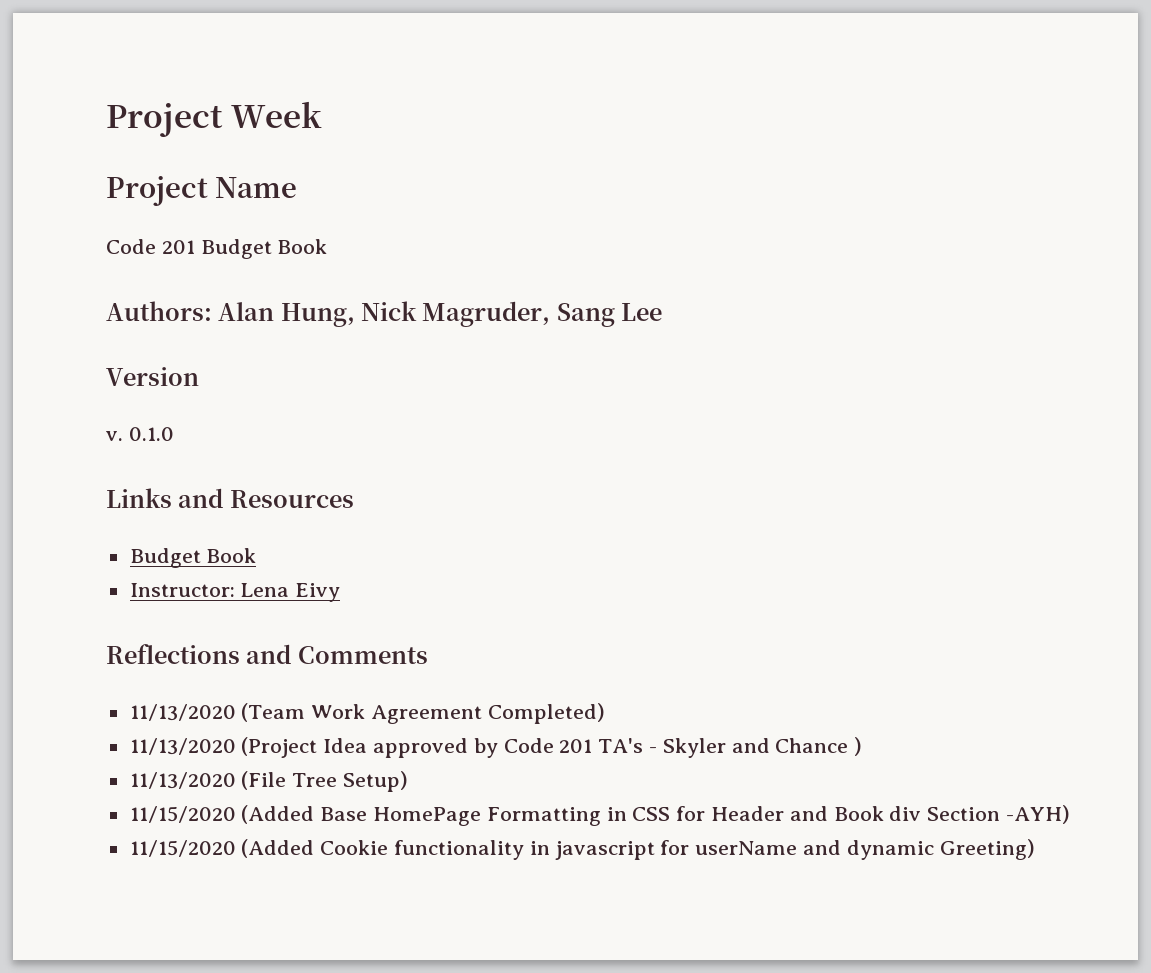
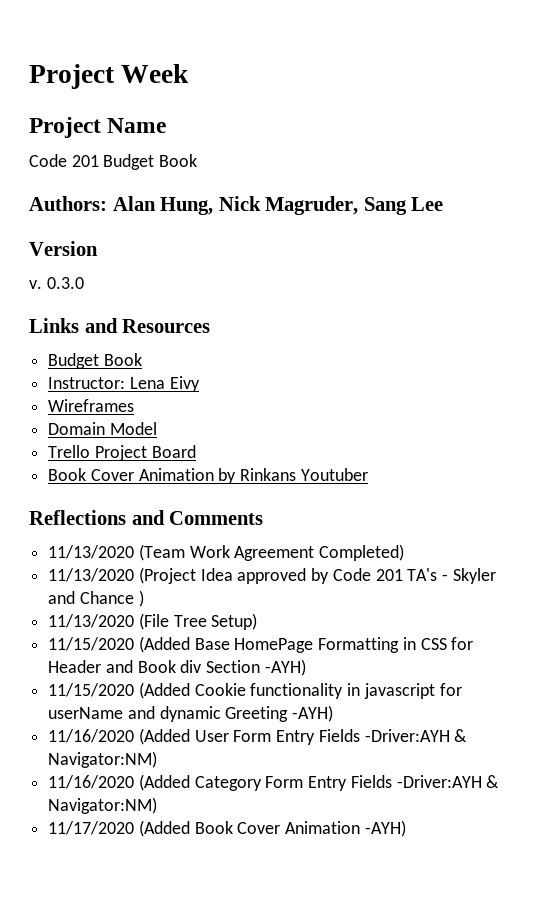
[128,427,174,441] 0.1.0 -> [46,277,84,289] 0.3.0
(341, 592) none -> [48,399,135,412] [48,422,157,435] [48,445,196,461] [48,468,368,484] // Wireframes // Domain Model // Trello Project Board // Book Cover Animation by Rinkans Youtuber
[939,839,1035,860] Greeting) -> [225,705,334,722] [48,728,468,745] [48,751,158,768] [48,774,500,791] [48,797,158,814] [48,820,406,837] Greeting -AYH) // 11/16/2020 (Added User Form Entry Fields -Driver:AYH & Navigator:NM) // 11/16/2020 (Added Category Form Entry Fields -Driver:AYH & Navigator:NM) // 11/17/2020 (Added Book Cover Animation -AYH)

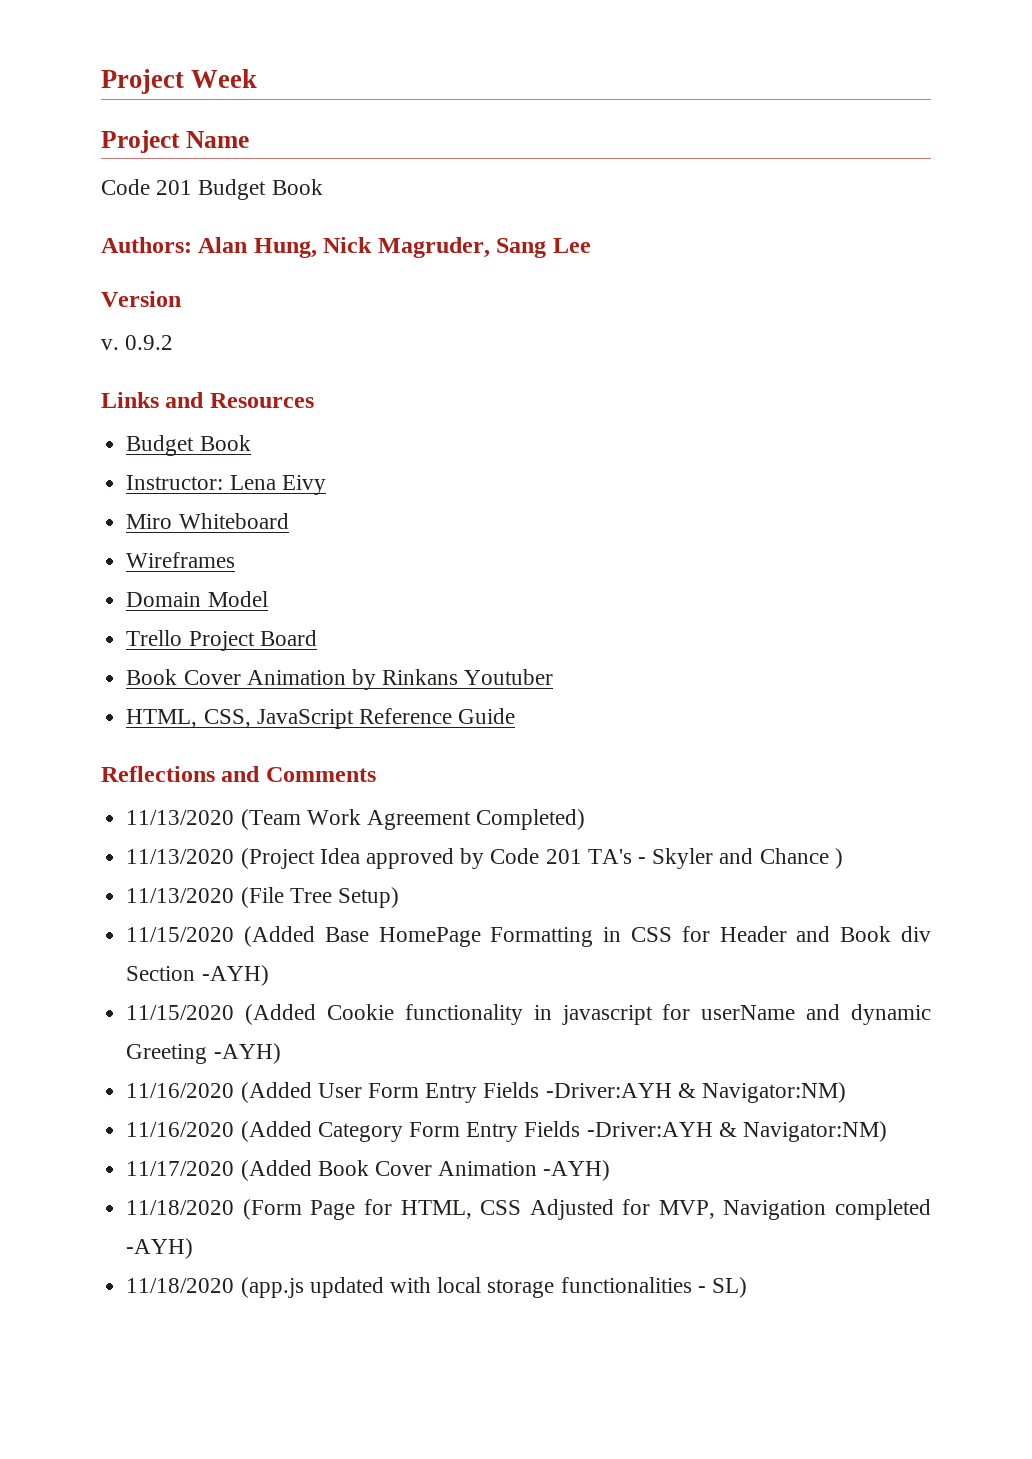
[46,277,84,289] 0.3.0 -> [125,335,174,350] 0.9.2
(200, 384) none -> [126,513,289,529] // Miro Whiteboard
(368, 474) none -> [126,708,516,729] // HTML, CSS, JavaScript Reference Guide
(406, 828) none -> [126,1199,932,1220] [126,1238,194,1259] [126,1277,747,1298] // 11/18/2020 (Form Page for HTML, CSS Adjusted for MVP, Navigation completed -AYH) // 11/18/2020 (app.js updated with local storage functionalities - SL)

